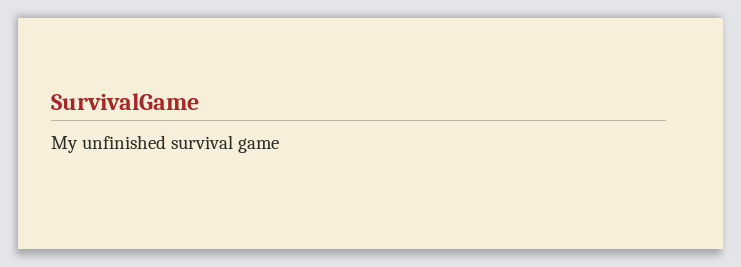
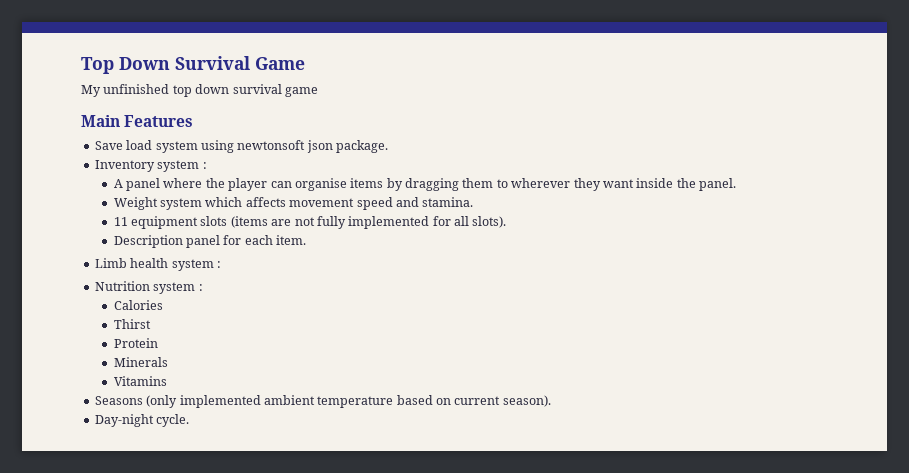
[51,93,199,110] SurvivalGame -> [81,56,305,74] Top Down Survival Game
(167, 142) none -> [172,84,230,97] top down
(280, 145) none -> [81,115,194,127] [94,140,388,153] [94,160,207,172] [113,178,737,191] [113,197,474,210] [113,216,507,229] [113,235,307,248] [94,258,221,271] [94,281,203,294] [113,300,163,310] [113,319,151,329] [113,338,158,348] [113,357,168,367] [113,376,167,386] [94,395,551,408] [94,414,190,427] // Main Features // Save load system using newtonsoft json package. // Inventory system : // A panel where the player can organise items by dragging them to wherever they want inside the panel. // Weight system which affects movement speed and stamina. // 11 equipment slots (items are not fully implemented for all slots). // Description panel for each item. // Limb health system : // Nutrition system : // Calories // Thirst // Protein // Minerals // Vitamins // Seasons (only implemented ambient temperature based on current season). // Day-night cycle.

